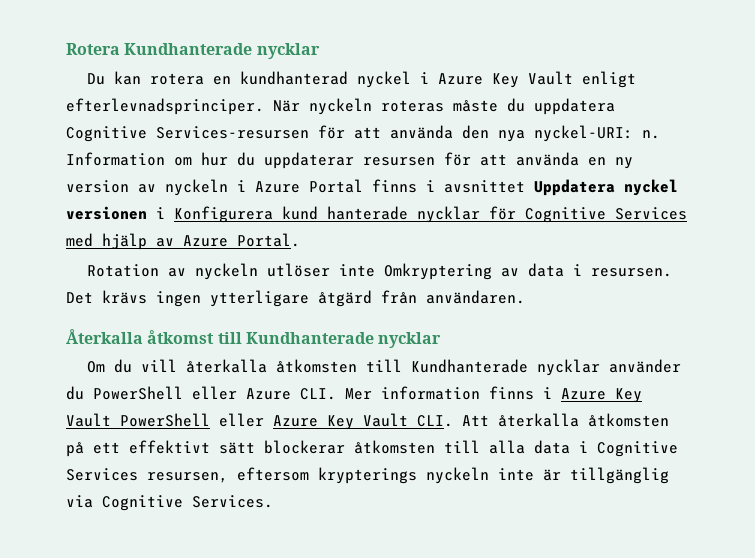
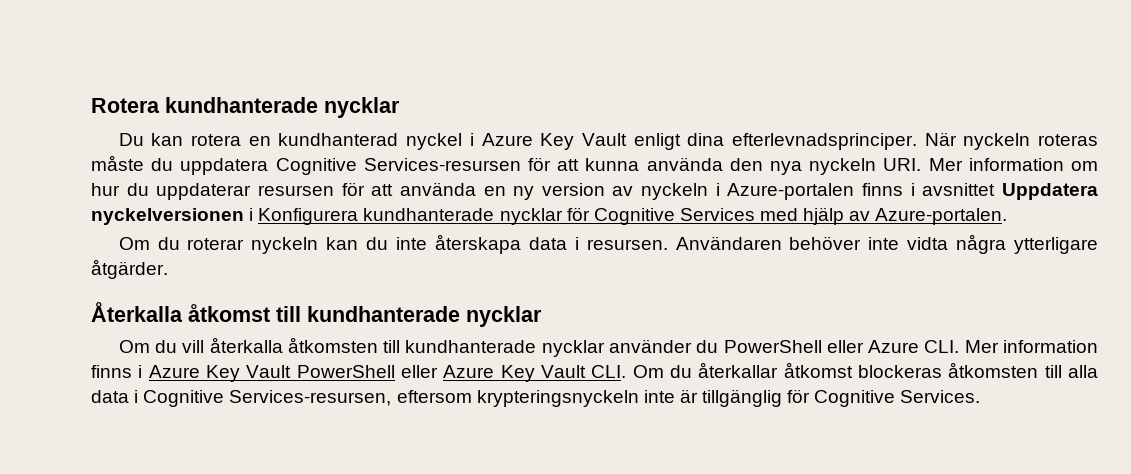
[124,43,253,55] Kundhanterade -> [165,97,318,113] kundhanterade
(636, 79) none -> [687,133,725,146] dina
(381, 133) none -> [585,158,640,171] kunna
[534,125,660,142] [66,152,165,166] nyckel-URI: n. Information -> [809,158,1064,175] nyckeln URI. Mer information
[255,179,363,193] Azure Portal -> [727,183,855,200] Azure-portalen
[624,179,678,196] [66,206,408,223] nyckel versionen i Konfigurera kund hanterade -> [91,208,495,225] nyckelversionen i Konfigurera kundhanterade
[183,233,300,247] [86,263,672,280] [66,290,525,307] Azure Portal. // Rotation av nyckeln utlöser inte Omkryptering av data i resursen. Det krävs ingen ytterligare åtgärd från användaren. -> [875,208,1008,225] [118,234,1098,254] [91,259,168,279] Azure-portalen. // Om du roterar nyckeln kan du inte återskapa data i resursen. Användaren behöver inte vidta några ytterligare åtgärder.
[245,332,374,344] Kundhanterade -> [307,306,460,322] kundhanterade
[410,359,528,373] Kundhanterade -> [405,340,537,353] kundhanterade
[462,413,669,427] [66,440,345,457] Att återkalla åtkomsten på ett effektivt sätt blockerar -> [632,362,943,378] Om du återkallar åtkomst blockeras
[66,467,489,484] Services resursen, eftersom krypterings nyckeln -> [229,390,639,407] Services-resursen, eftersom krypteringsnyckeln
[66,495,93,508] via -> [787,389,811,403] för

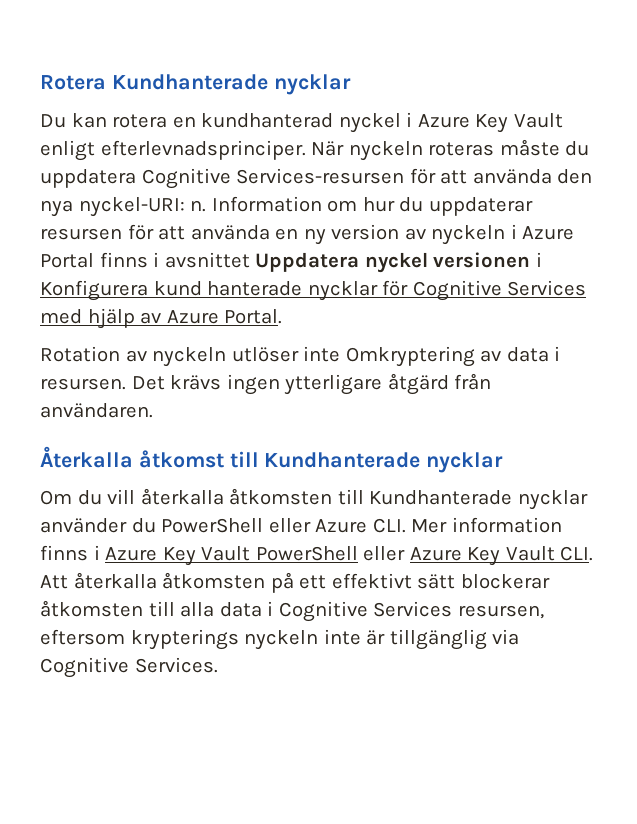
[165,97,318,113] kundhanterade -> [111,74,268,90] Kundhanterade
[687,133,725,146] dina -> (95, 150) none
[585,158,640,171] kunna -> (468, 177) none
[809,158,1064,175] nyckeln URI. Mer information -> [78,196,322,217] nyckel-URI: n. Information
[727,183,855,200] Azure-portalen -> [522,226,575,240] [40,253,94,268] Azure Portal
[91,208,495,225] nyckelversionen i Konfigurera kundhanterade -> [364,252,542,273] [40,280,303,301] nyckel versionen i Konfigurera kund hanterade
[875,208,1008,225] [118,234,1098,254] [91,259,168,279] Azure-portalen. // Om du roterar nyckeln kan du inte återskapa data i resursen. Användaren behöver inte vidta några ytterligare åtgärder. -> [166,309,283,324] [40,346,561,367] [40,373,492,395] [40,403,153,418] Azure Portal. // Rotation av nyckeln utlöser inte Omkryptering av data i resursen. Det krävs ingen ytterligare åtgärd från användaren.
[307,306,460,322] kundhanterade -> [264,452,421,468] Kundhanterade
[405,340,537,353] kundhanterade -> [369,490,513,505] Kundhanterade
[632,362,943,378] Om du återkallar åtkomst blockeras -> [40,572,550,593] Att återkalla åtkomsten på ett effektivt sätt blockerar
[229,390,639,407] Services-resursen, eftersom krypteringsnyckeln -> [373,601,544,619] [40,629,319,650] Services resursen, eftersom krypterings nyckeln
[787,389,811,403] för -> [492,629,520,645] via

